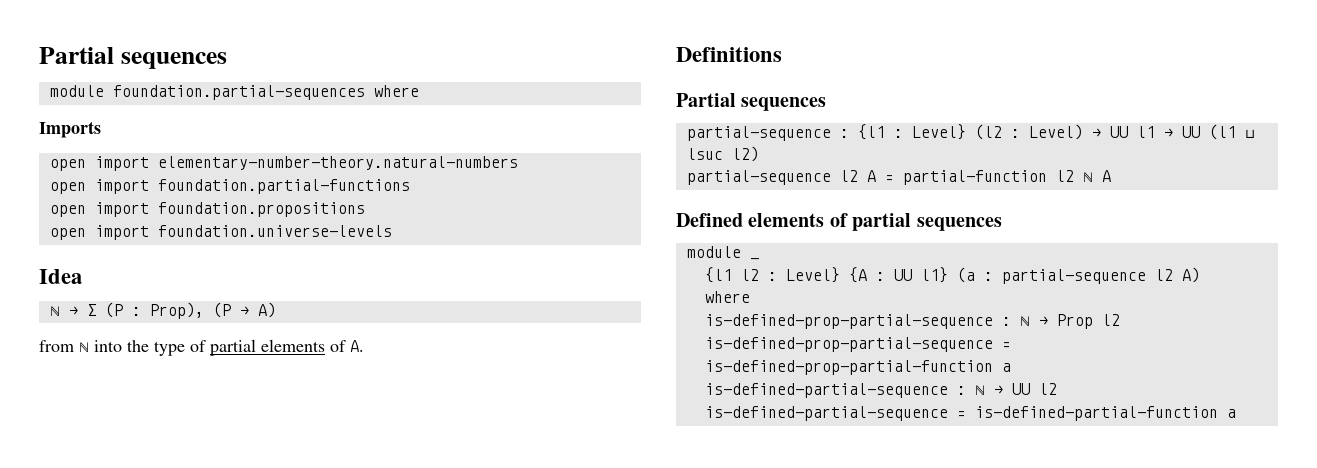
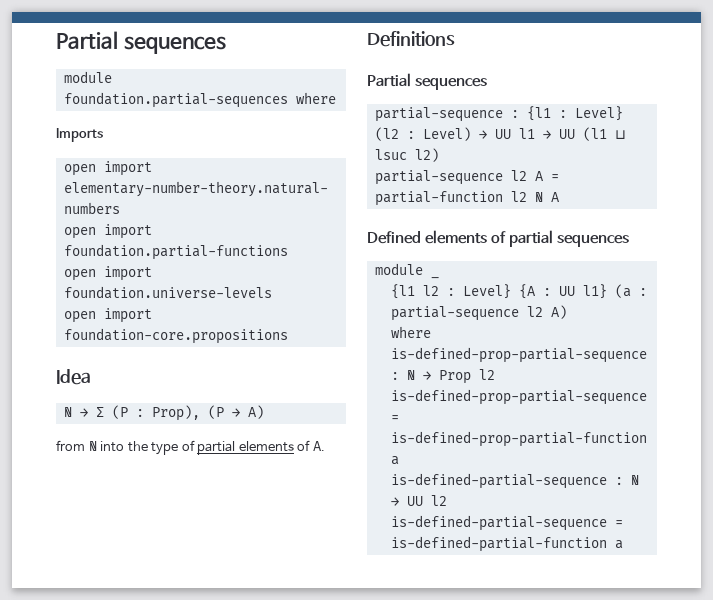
[157,202,365,217] [49,225,392,240] foundation.propositions // open import foundation.universe-levels -> [63,286,272,299] [63,308,152,323] [63,328,288,344] foundation.universe-levels // open import foundation-core.propositions

